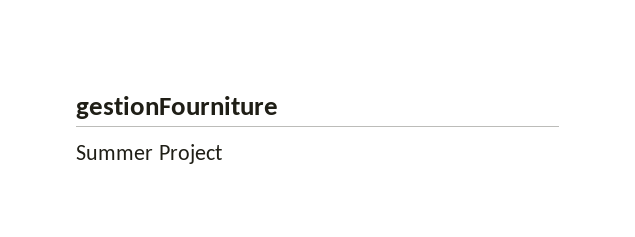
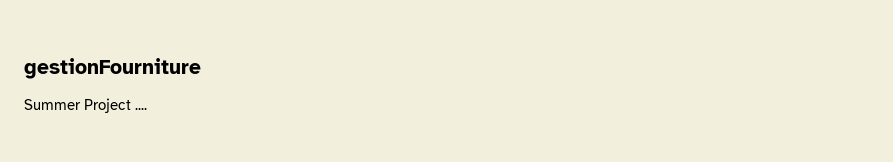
(222, 154) none -> [135,107,147,110] ....

